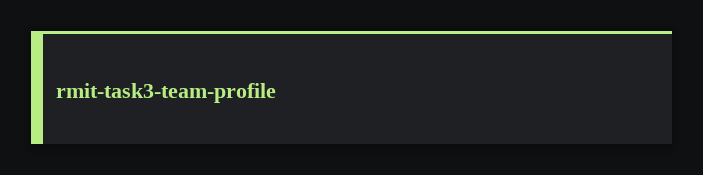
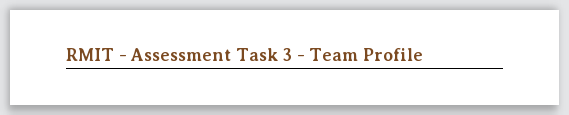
[56,83,276,103] rmit-task3-team-profile -> [66,48,424,61] RMIT - Assessment Task 3 - Team Profile

